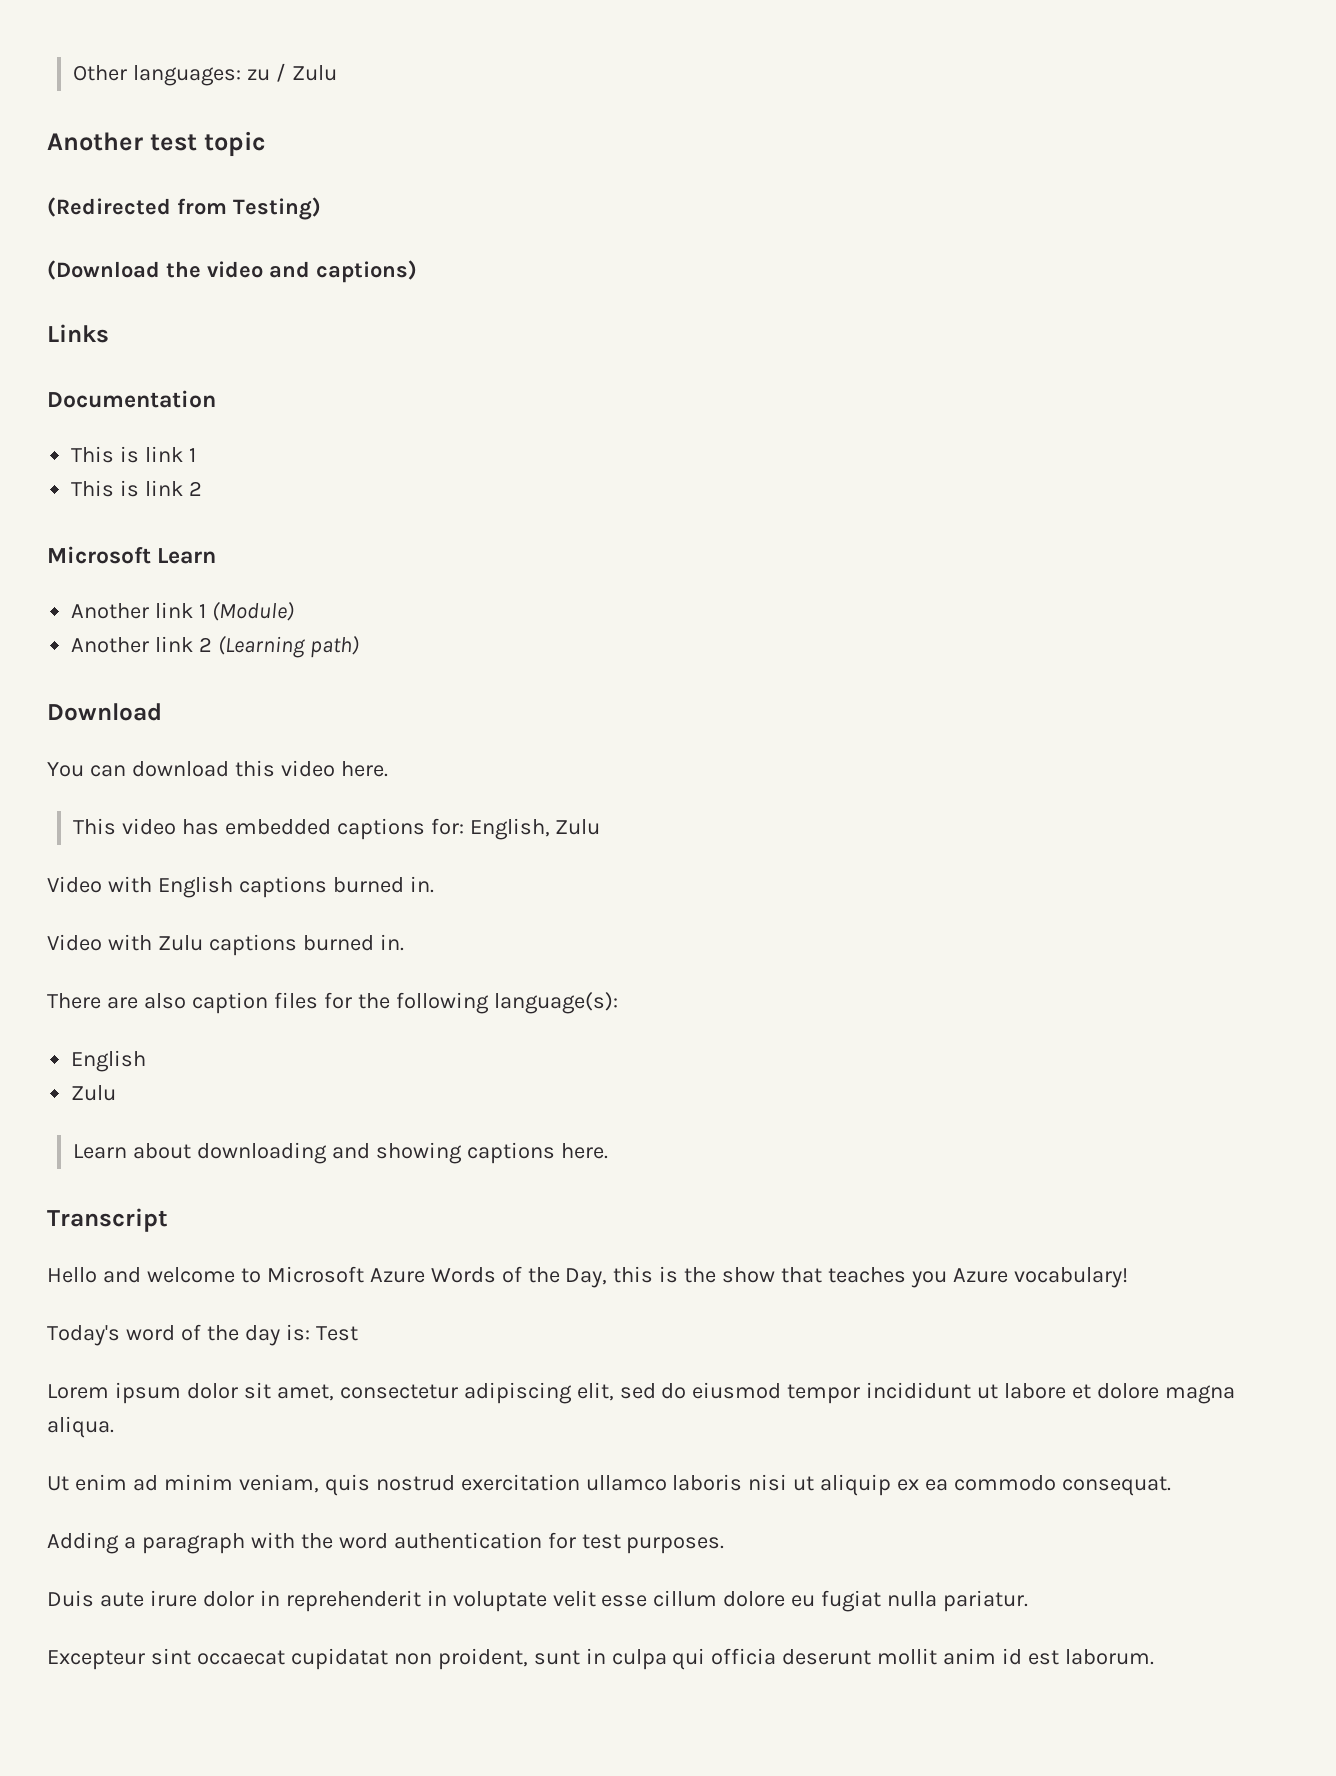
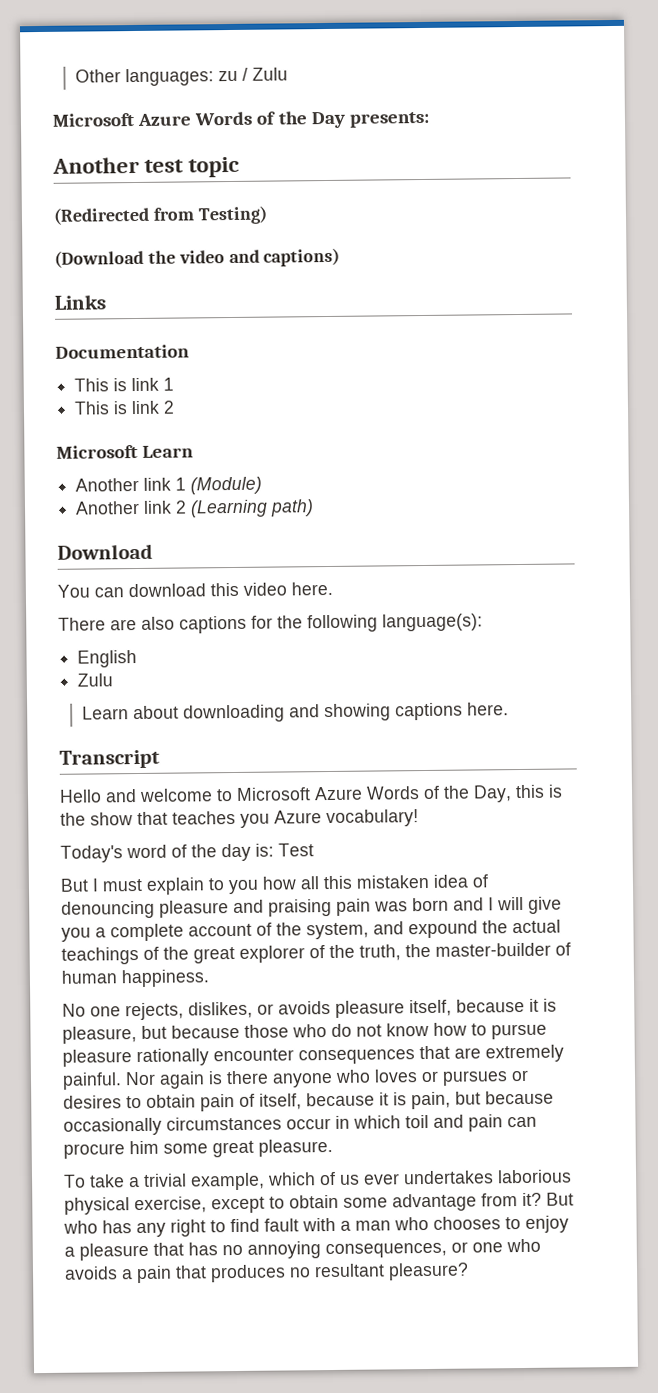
(337, 73) none -> [52,111,430,129] // Microsoft Azure Words of the Day presents:
[72,818,601,840] [47,876,434,898] [47,934,404,956] // This video has embedded captions for: English, Zulu // Video with English captions burned in. // Video with Zulu captions burned in. -> (333, 588) none
[191,992,318,1014] caption files -> [179,615,247,634] captions
[47,1382,1235,1404] [47,1416,114,1438] [47,1474,1172,1496] [47,1532,725,1554] [47,1590,1029,1612] [47,1648,1155,1670] Lorem ipsum dolor sit amet, consectetur adipiscing elit, sed do eiusmod tempor incididunt ut labore et dolore magna aliqua. // Ut enim ad minim veniam, quis nostrud exercitation ullamco laboris nisi ut aliquip ex ea commodo consequat. // Adding a paragraph with the word authentication for test purposes. // Duis aute irure dolor in reprehenderit in voluptate velit esse cillum dolore eu fugiat nulla pariatur. // Excepteur sint occaecat cupidatat non proident, sunt in culpa qui officia deserunt mollit anim id est laborum. -> [60,874,489,895] [61,896,562,919] [61,919,561,942] [61,942,571,965] [61,969,210,988] [62,998,557,1021] [62,1022,547,1044] [62,1044,564,1067] [62,1069,529,1090] [63,1090,554,1112] [63,1114,537,1136] [63,1138,333,1159] [63,1169,572,1191] [64,1192,574,1215] [63,1215,569,1238] [64,1238,541,1261] [64,1262,469,1284] But I must explain to you how all this mistaken idea of denouncing pleasure and praising pain was born and I will give you a complete account of the system, and expound the actual teachings of the great explorer of the truth, the master-builder of human happiness. // No one rejects, dislikes, or avoids pleasure itself, because it is pleasure, but because those who do not know how to pursue pleasure rationally encounter consequences that are extremely painful. Nor again is there anyone who loves or pursues or desires to obtain pain of itself, because it is pain, but because occasionally circumstances occur in which toil and pain can procure him some great pleasure. // To take a trivial example, which of us ever undertakes laborious physical exercise, except to obtain some advantage from it? But who has any right to find fault with a man who chooses to enjoy a pleasure that has no annoying consequences, or one who avoids a pain that produces no resultant pleasure?

